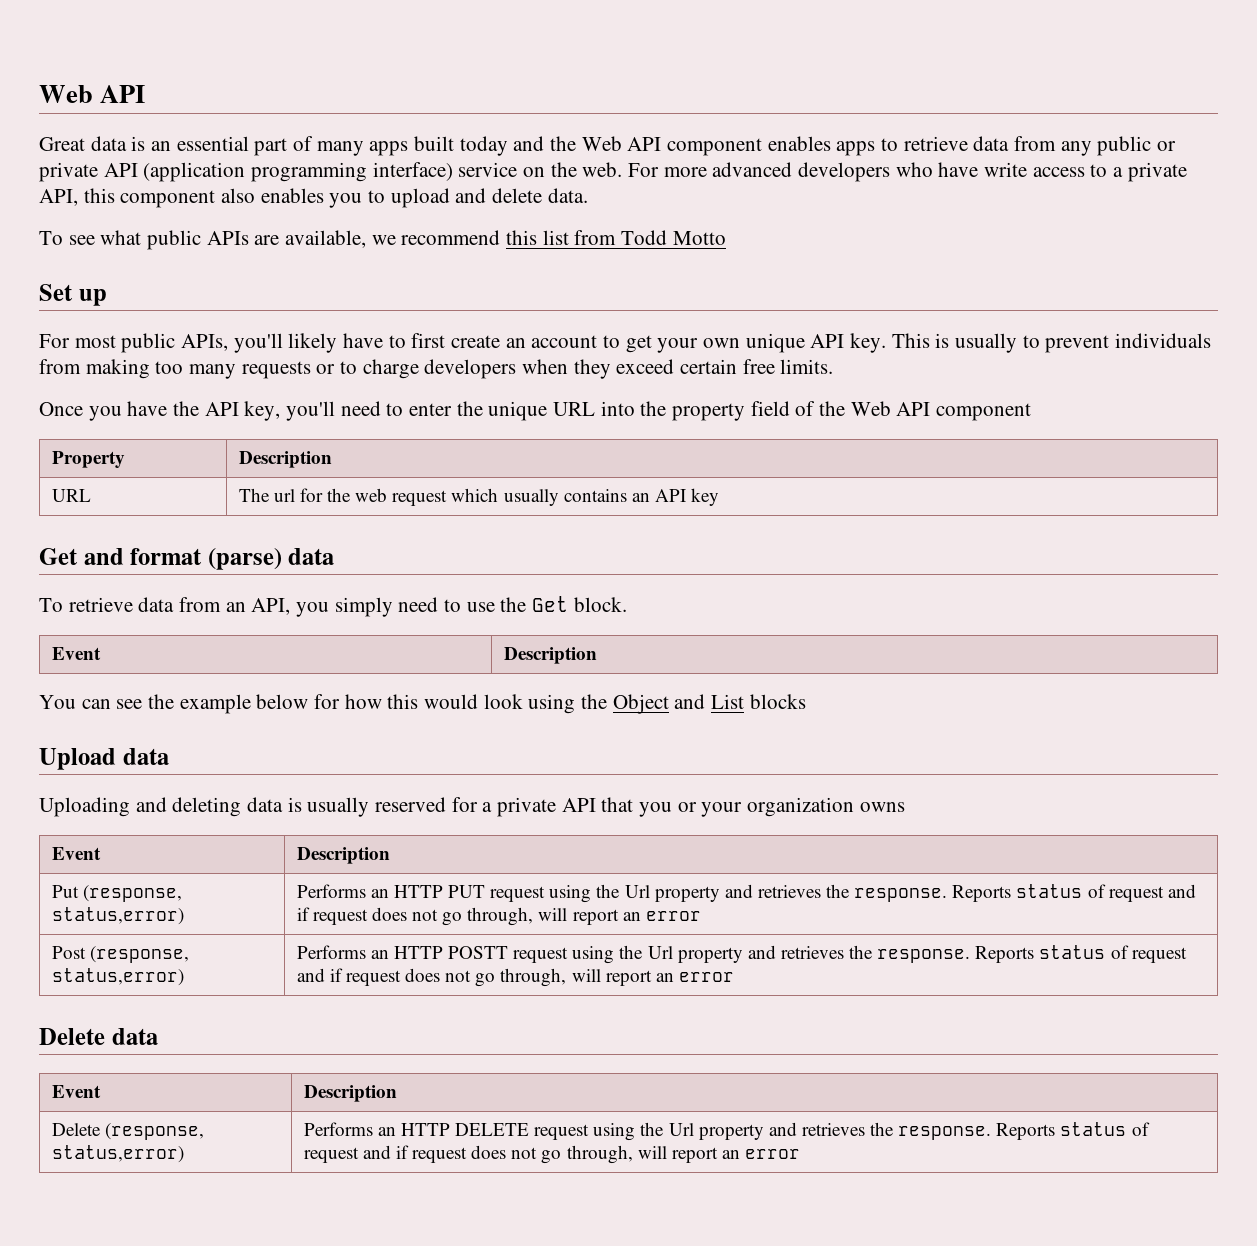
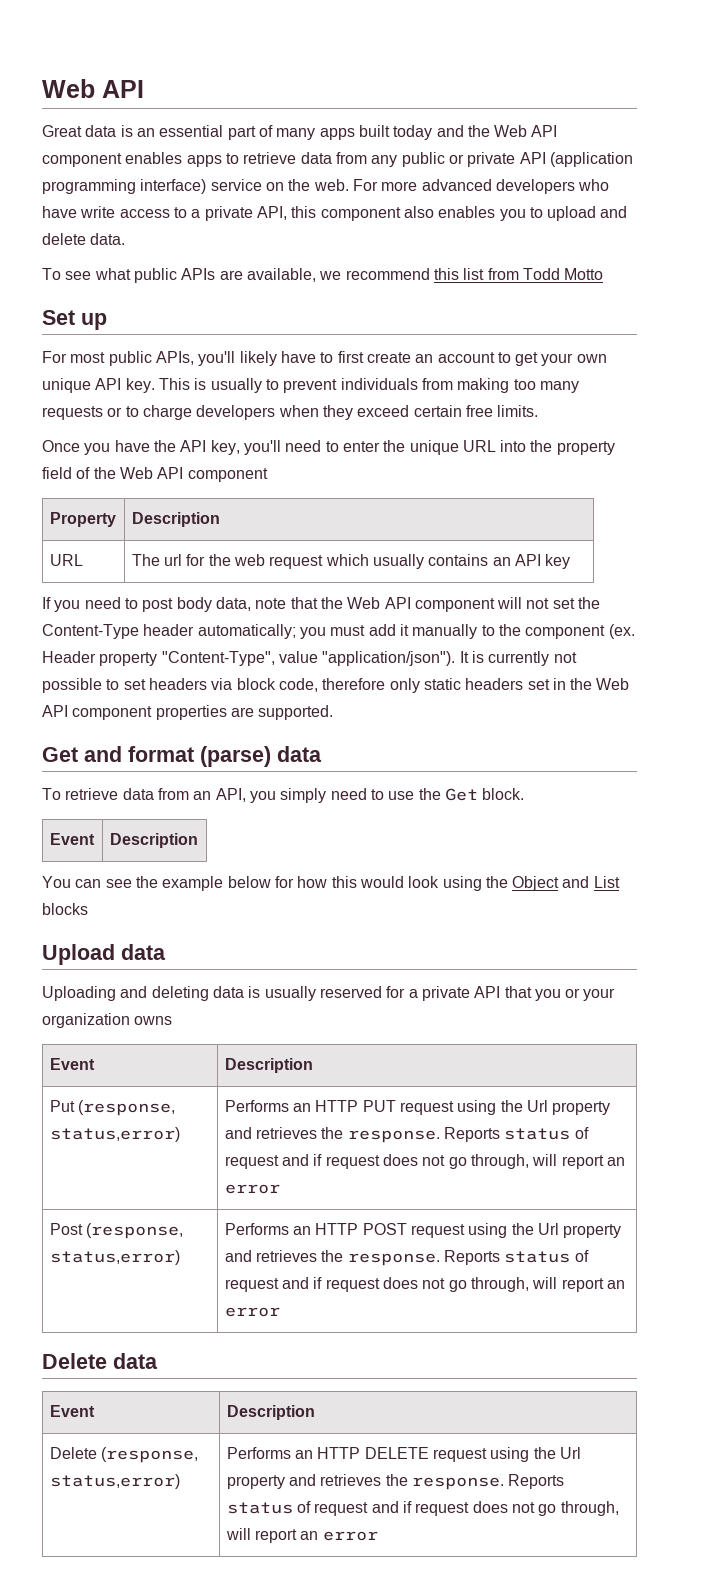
(720, 497) none -> [42,597,601,612] [42,624,635,639] [42,651,577,666] [42,678,630,693] [42,705,334,720] // If you need to post body data, note that the Web API component will not set the Content-Type header automatically; you must add it manually to the component (ex. Header property "Content-Type", value "application/json"). It is currently not possible to set headers via block code, therefore only static headers set in the Web API component properties are supported.
[448,946,509,959] POSTT -> [362,1223,407,1235] POST

